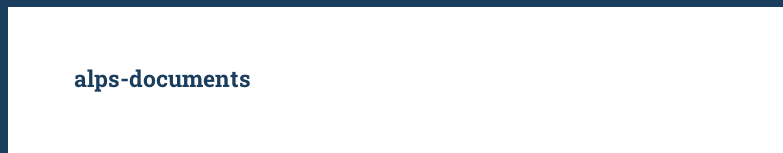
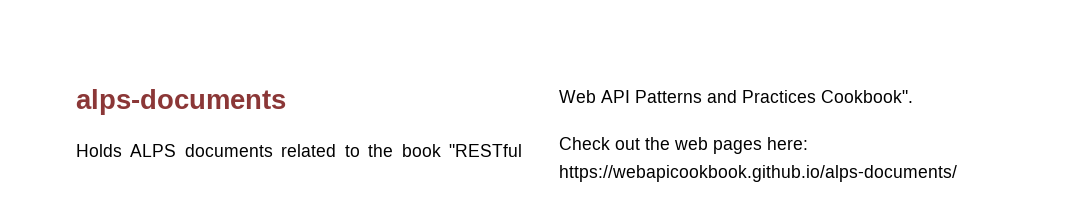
(251, 80) none -> [76,144,522,157] [559,90,913,103] [559,137,808,154] [559,165,957,182] // Holds ALPS documents related to the book "RESTful Web API Patterns and Practices Cookbook". // Check out the web pages here: https://webapicookbook.github.io/alps-documents/

